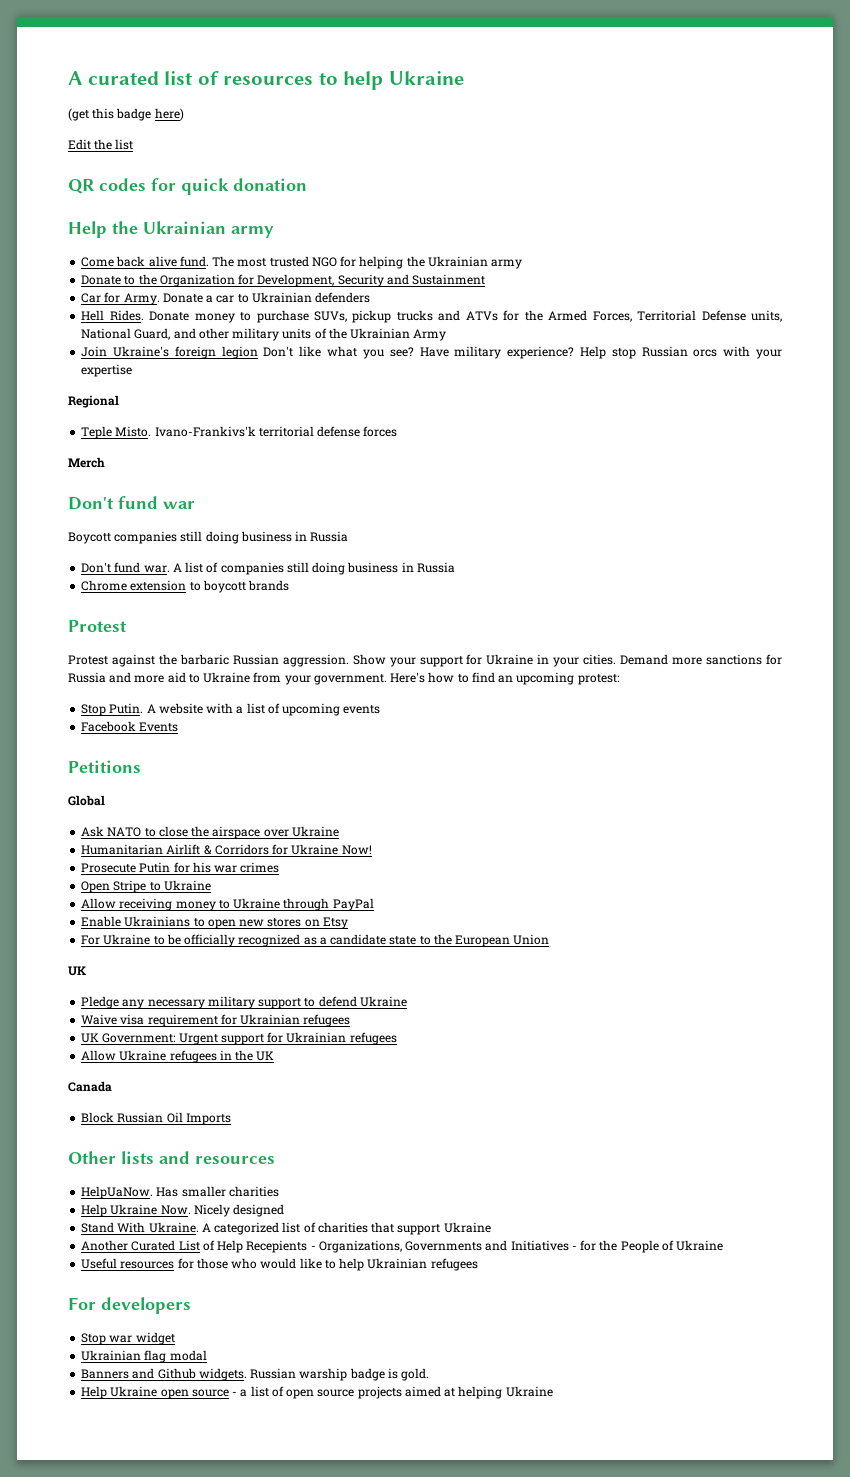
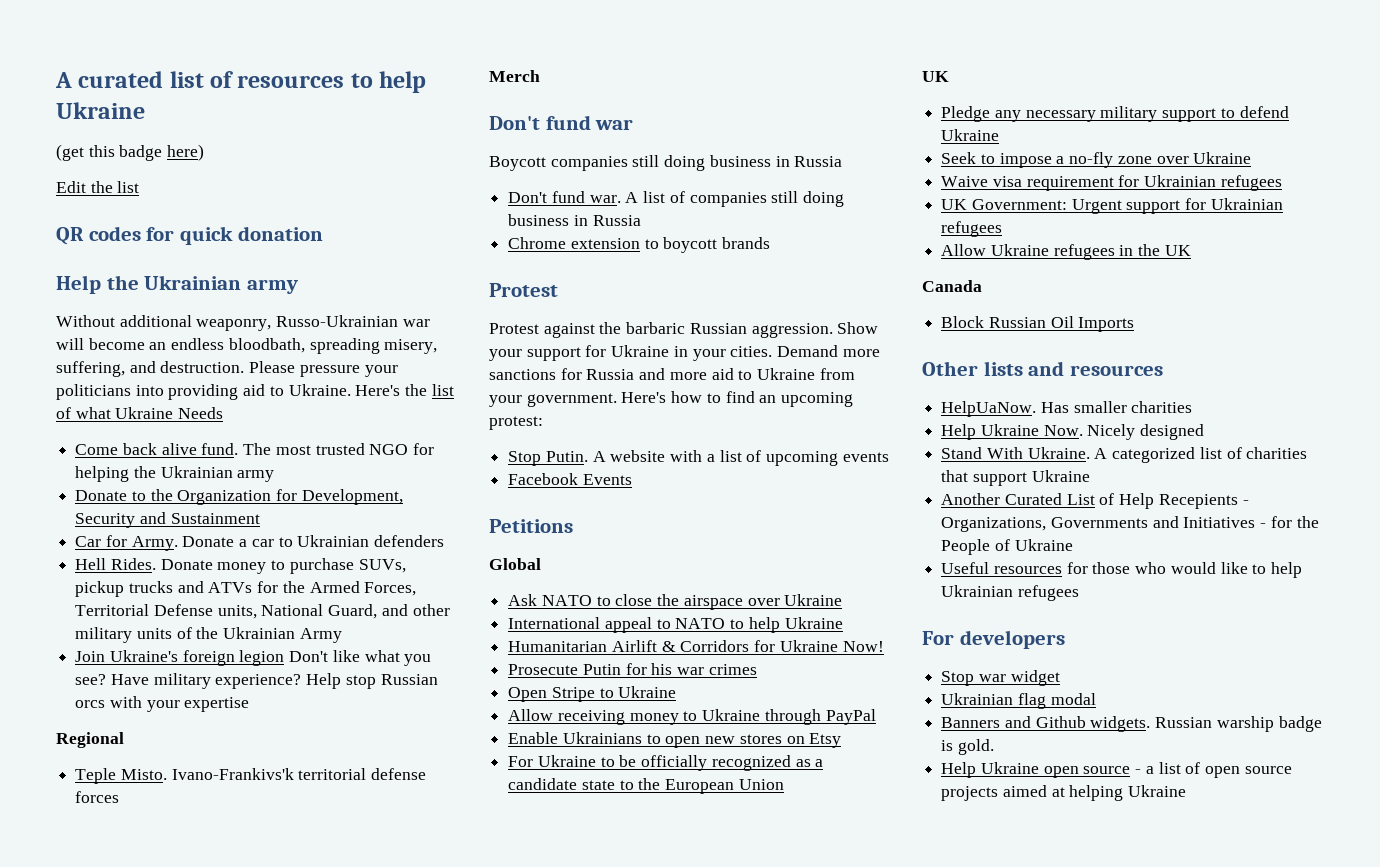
(274, 232) none -> [56,315,430,331] [56,338,438,354] [56,361,398,377] [56,384,454,400] [56,407,224,419] // Without additional weaponry, Russo-Ukrainian war will become an endless bloodbath, spreading misery, suffering, and destruction. Please pressure your politicians into providing aid to Ukraine. Here's the list of what Ukraine Needs
(339, 831) none -> [508,617,843,633] // International appeal to NATO to help Ukraine
(407, 1001) none -> [941,152,1252,168] // Seek to impose a no-fly zone over Ukraine

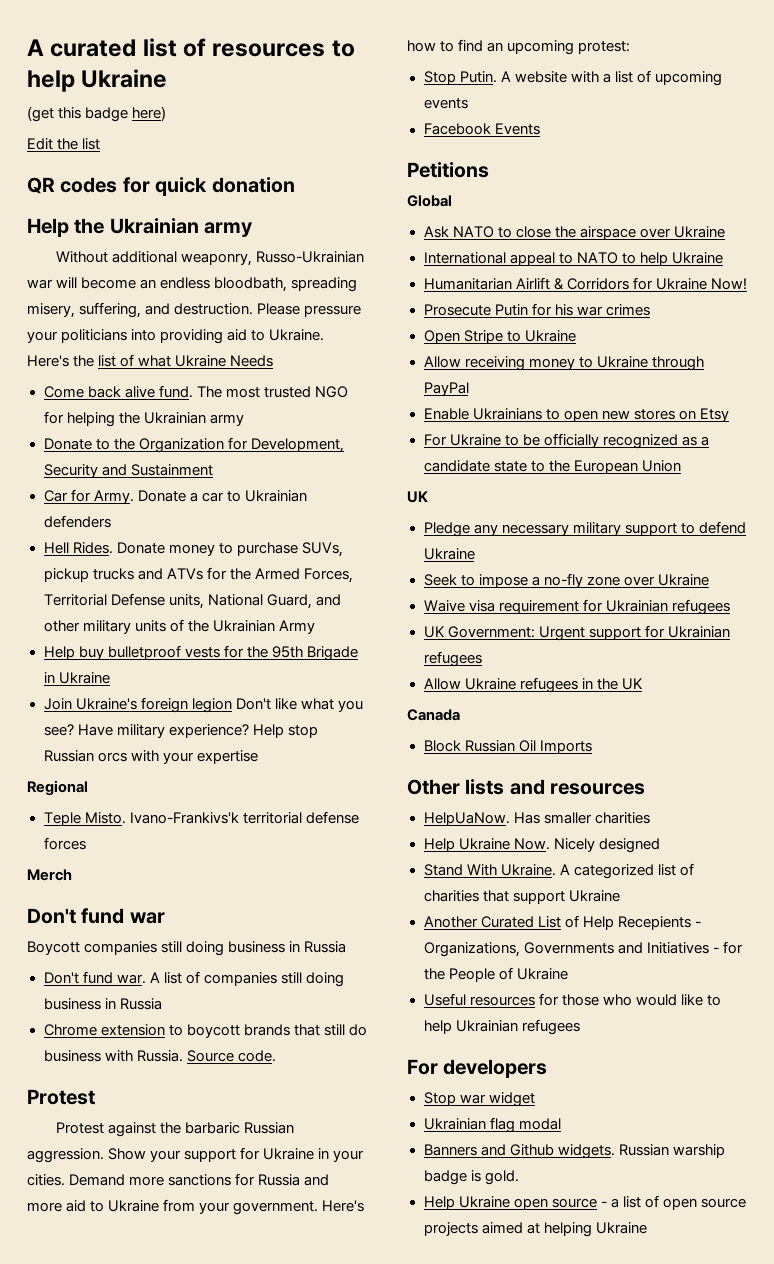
(342, 635) none -> [43,645,358,661] [43,672,110,684] // Help buy bulletproof vests for the 95th Brigade in Ukraine
(771, 243) none -> [293,1024,367,1036] [43,1050,276,1062] that still do business with Russia. Source code.

